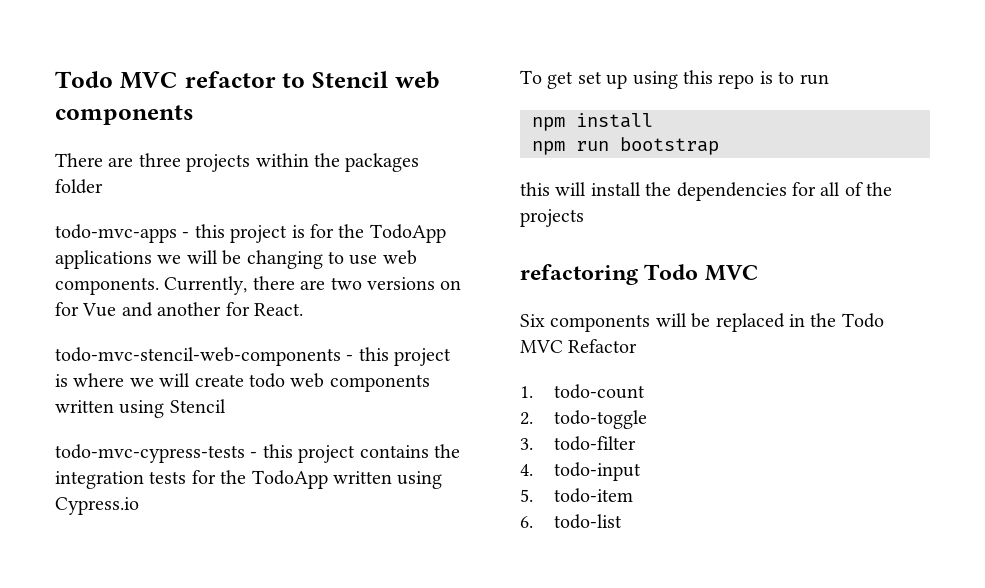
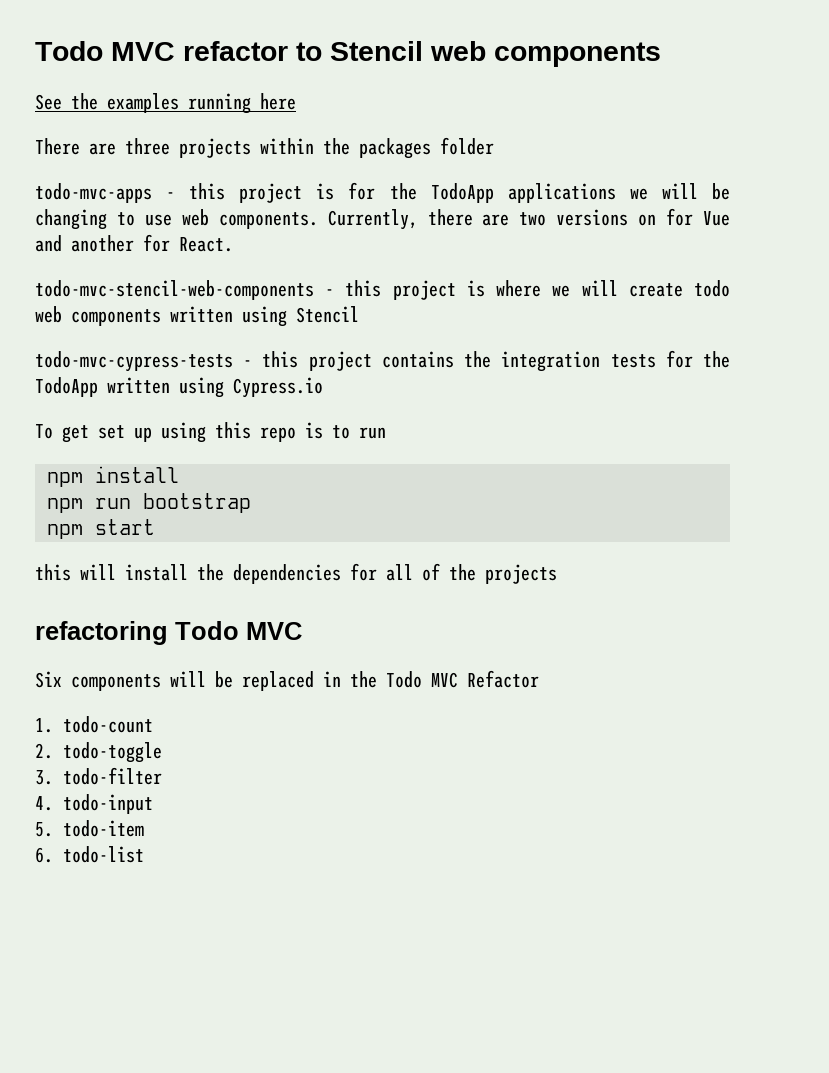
(194, 115) none -> [35,93,296,114] // See the examples running here
(719, 146) none -> [47,519,155,539] // npm start

